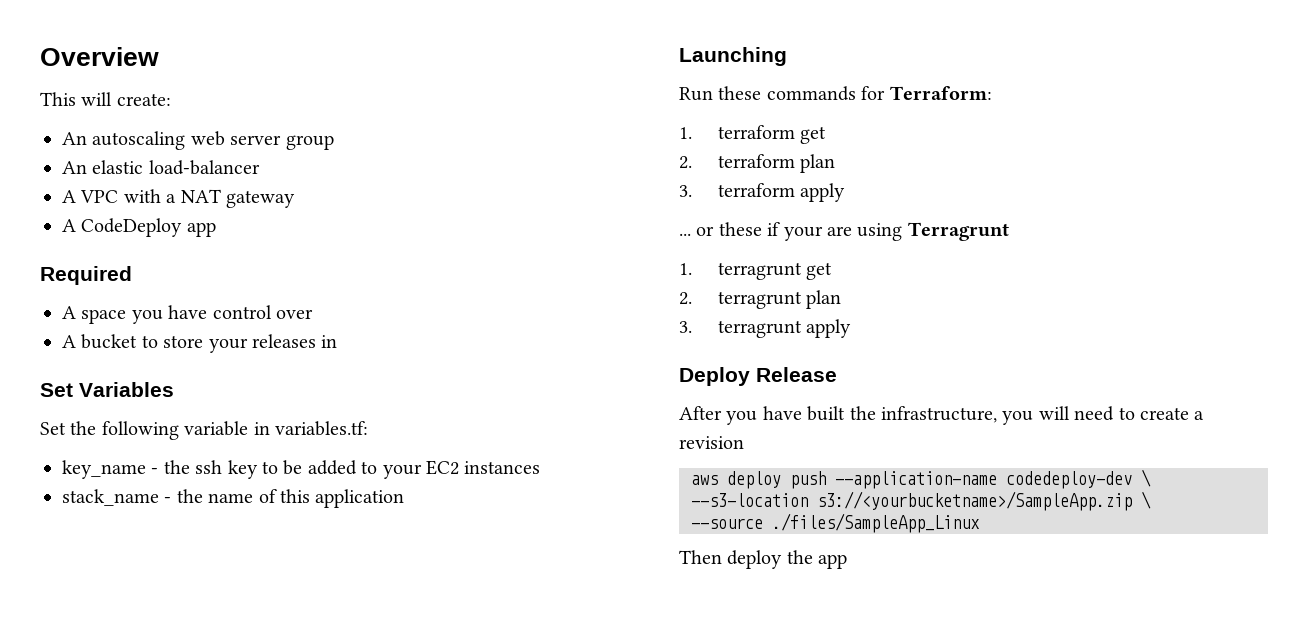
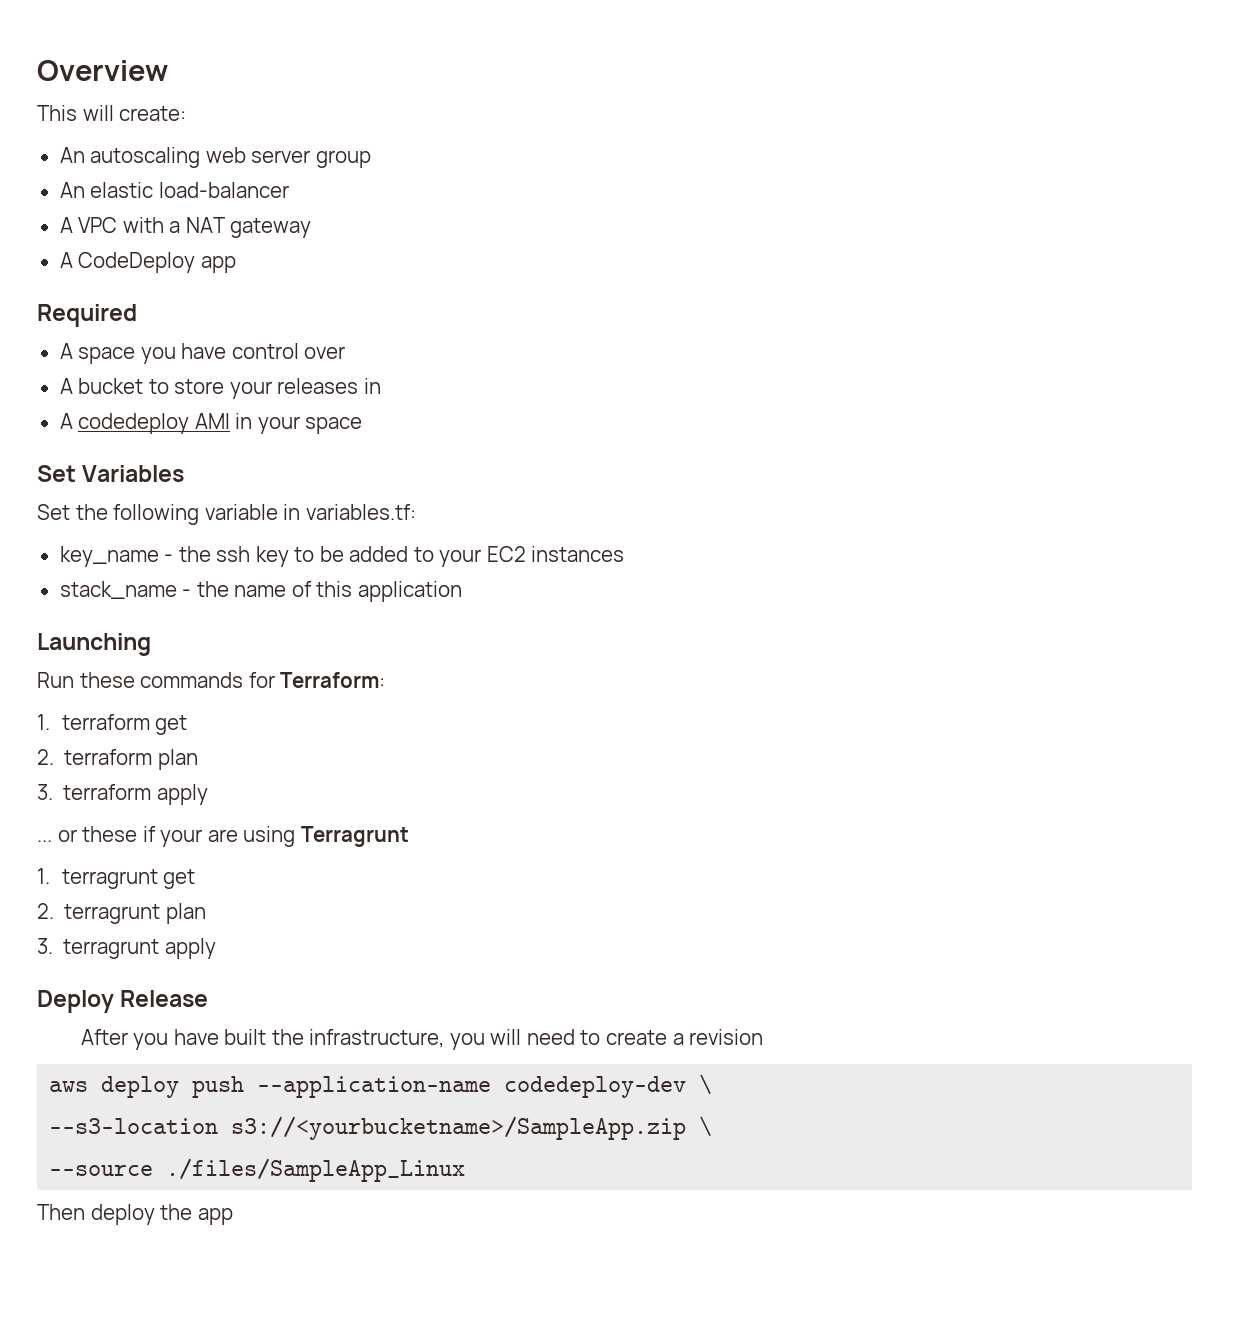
(338, 341) none -> [59,413,363,434] // A codedeploy AMI in your space

